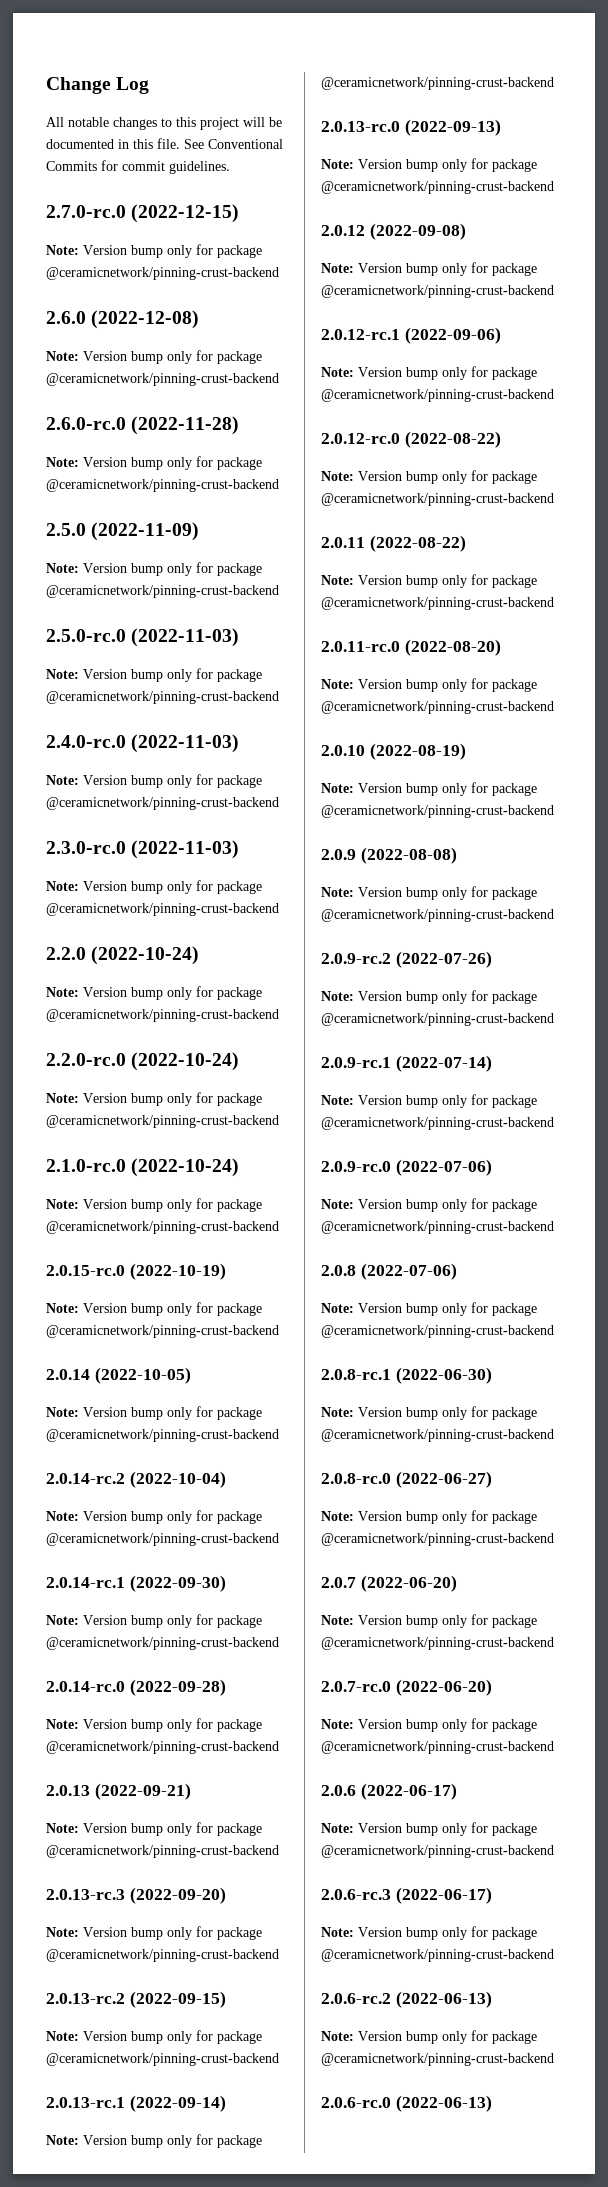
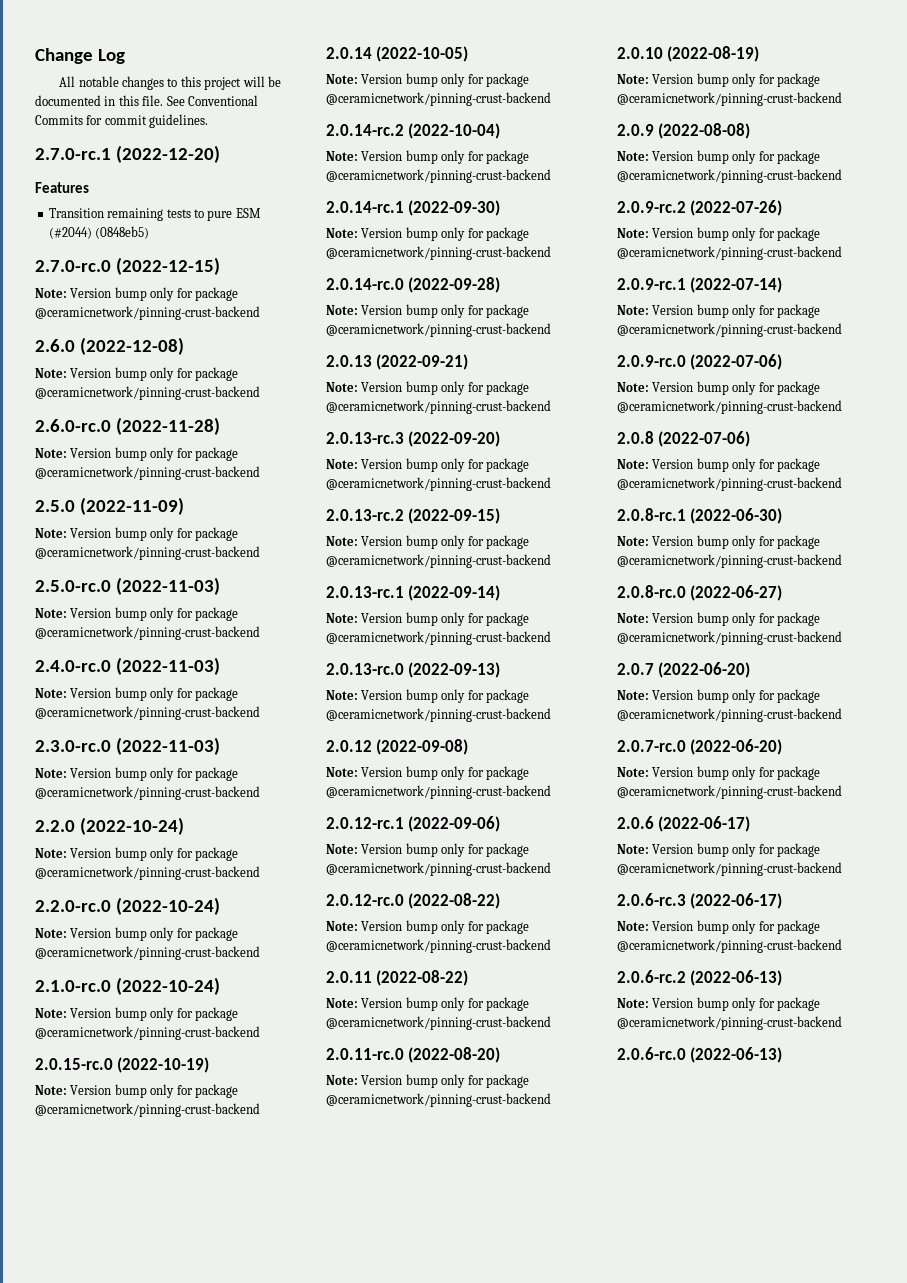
(230, 167) none -> [35,145,220,163] [35,182,89,193] [48,208,261,221] [48,226,150,239] // 2.7.0-rc.1 (2022-12-20) // Features // Transition remaining tests to pure ESM (#2044) (0848eb5)

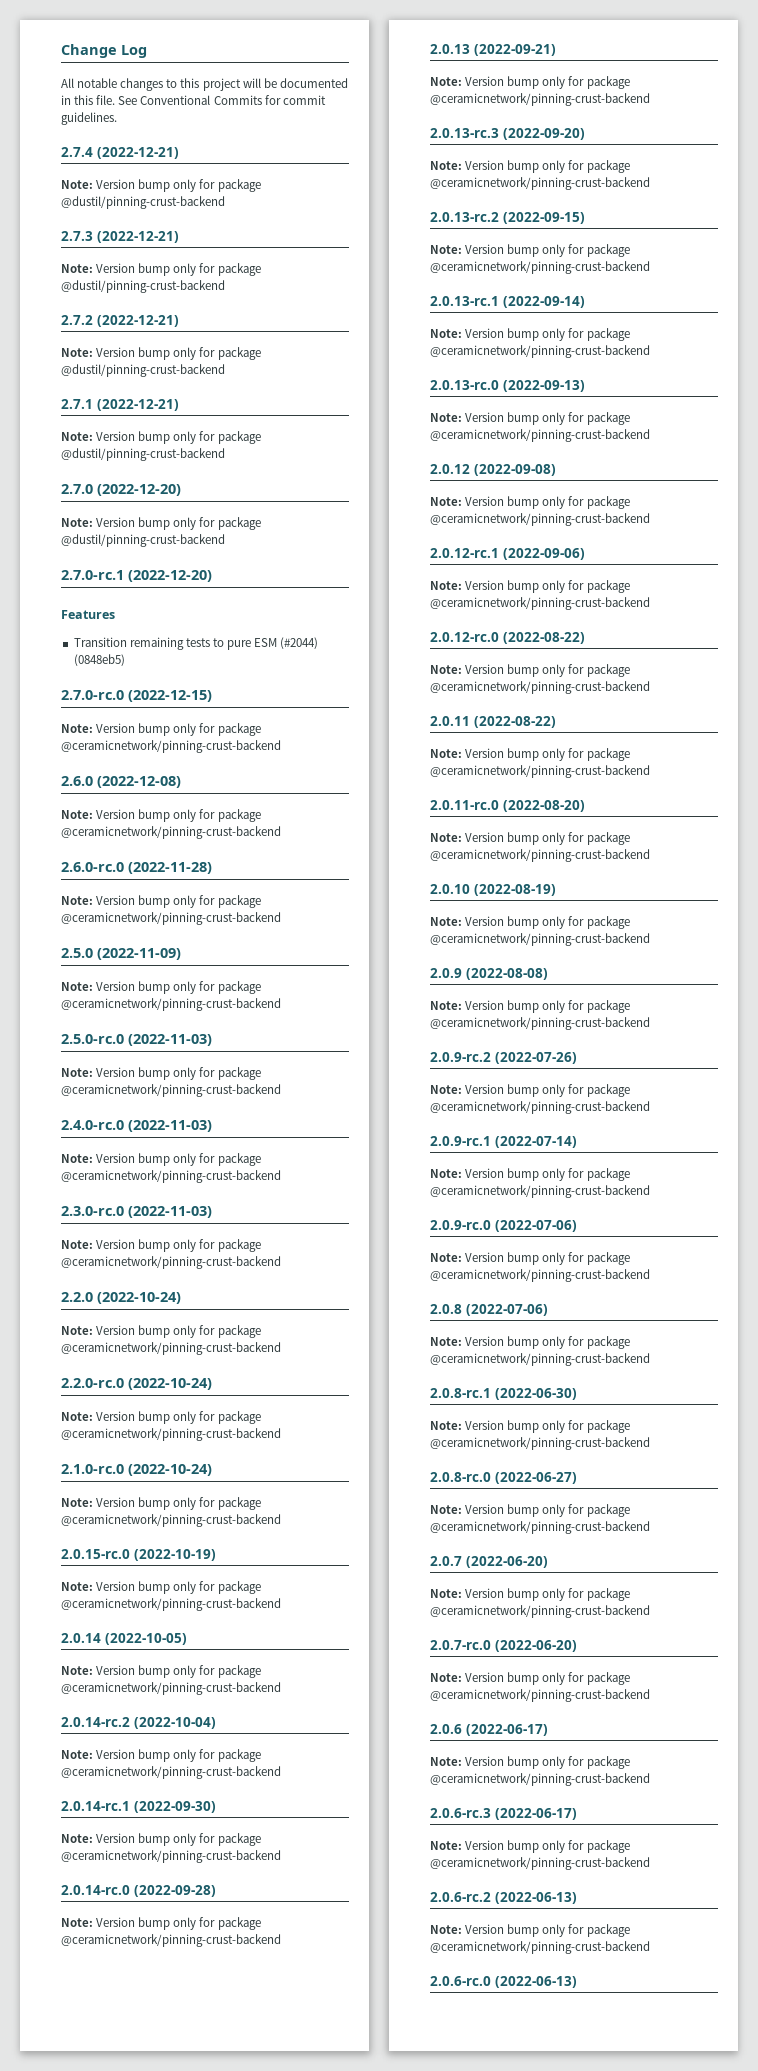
(209, 121) none -> [61,147,179,159] [61,179,261,192] [61,196,225,209] [61,231,179,243] [61,263,261,276] [61,280,225,293] [61,315,179,327] [61,347,261,360] [61,364,225,377] [61,399,179,411] [61,431,261,444] [61,448,225,461] [61,484,181,496] [61,517,261,530] [61,534,225,547] // 2.7.4 (2022-12-21) // Note: Version bump only for package @dustil/pinning-crust-backend // 2.7.3 (2022-12-21) // Note: Version bump only for package @dustil/pinning-crust-backend // 2.7.2 (2022-12-21) // Note: Version bump only for package @dustil/pinning-crust-backend // 2.7.1 (2022-12-21) // Note: Version bump only for package @dustil/pinning-crust-backend // 2.7.0 (2022-12-20) // Note: Version bump only for package @dustil/pinning-crust-backend

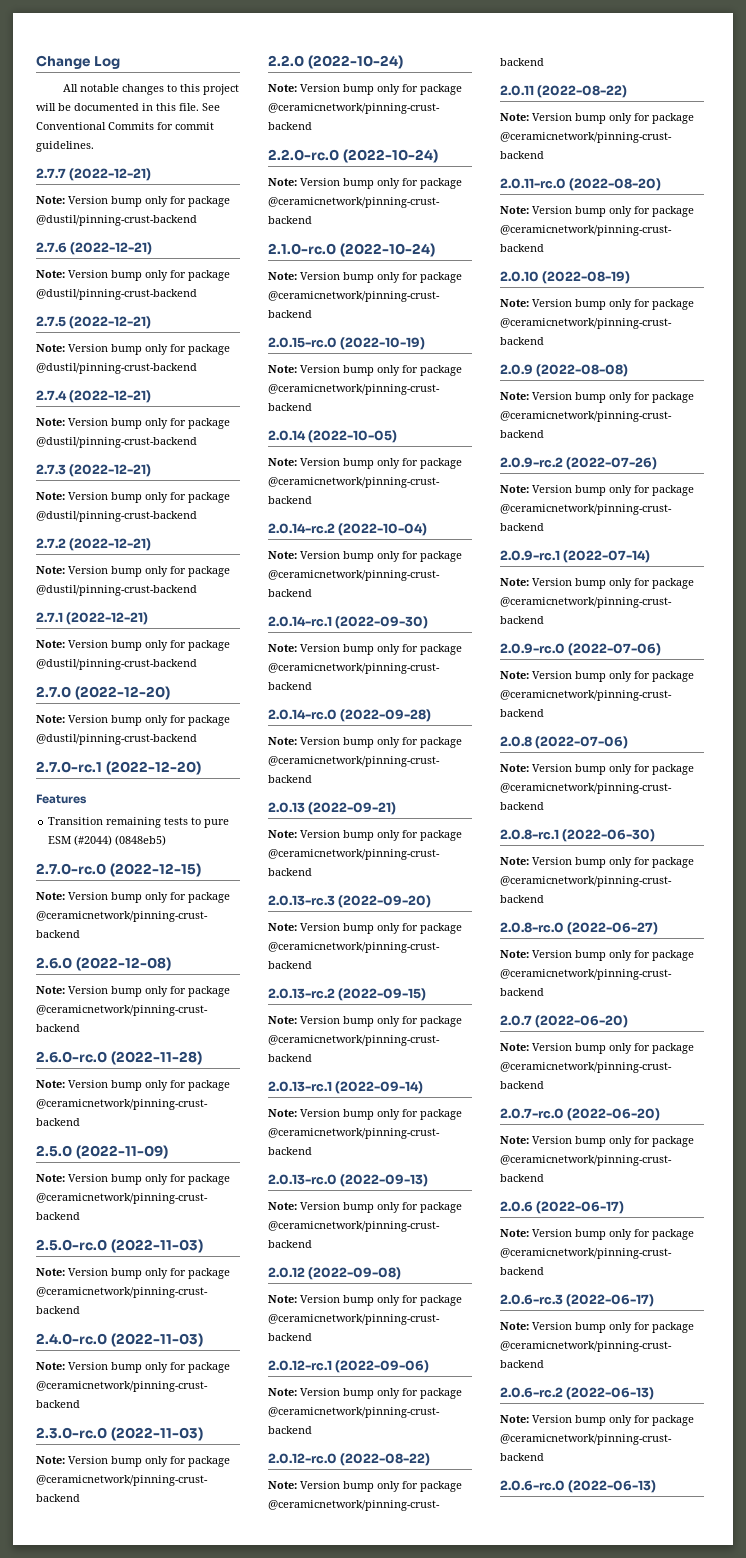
(117, 118) none -> [36,168,152,181] [36,196,230,207] [36,215,197,226] [36,242,153,255] [36,270,230,281] [36,289,197,300] [36,316,152,329] [36,344,230,355] [36,363,197,374] // 2.7.7 (2022-12-21) // Note: Version bump only for package @dustil/pinning-crust-backend // 2.7.6 (2022-12-21) // Note: Version bump only for package @dustil/pinning-crust-backend // 2.7.5 (2022-12-21) // Note: Version bump only for package @dustil/pinning-crust-backend

